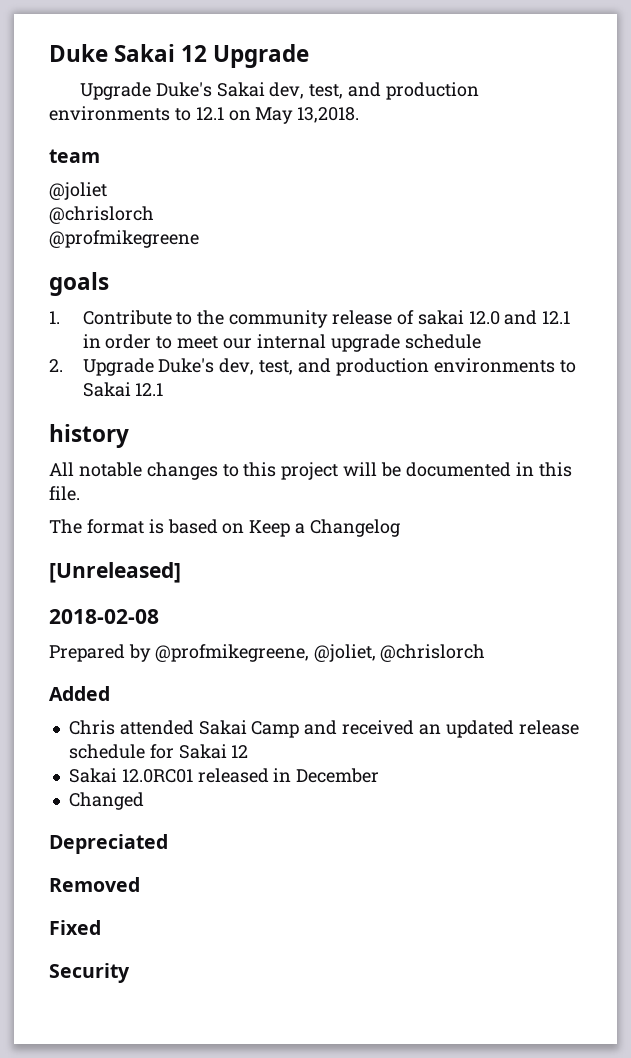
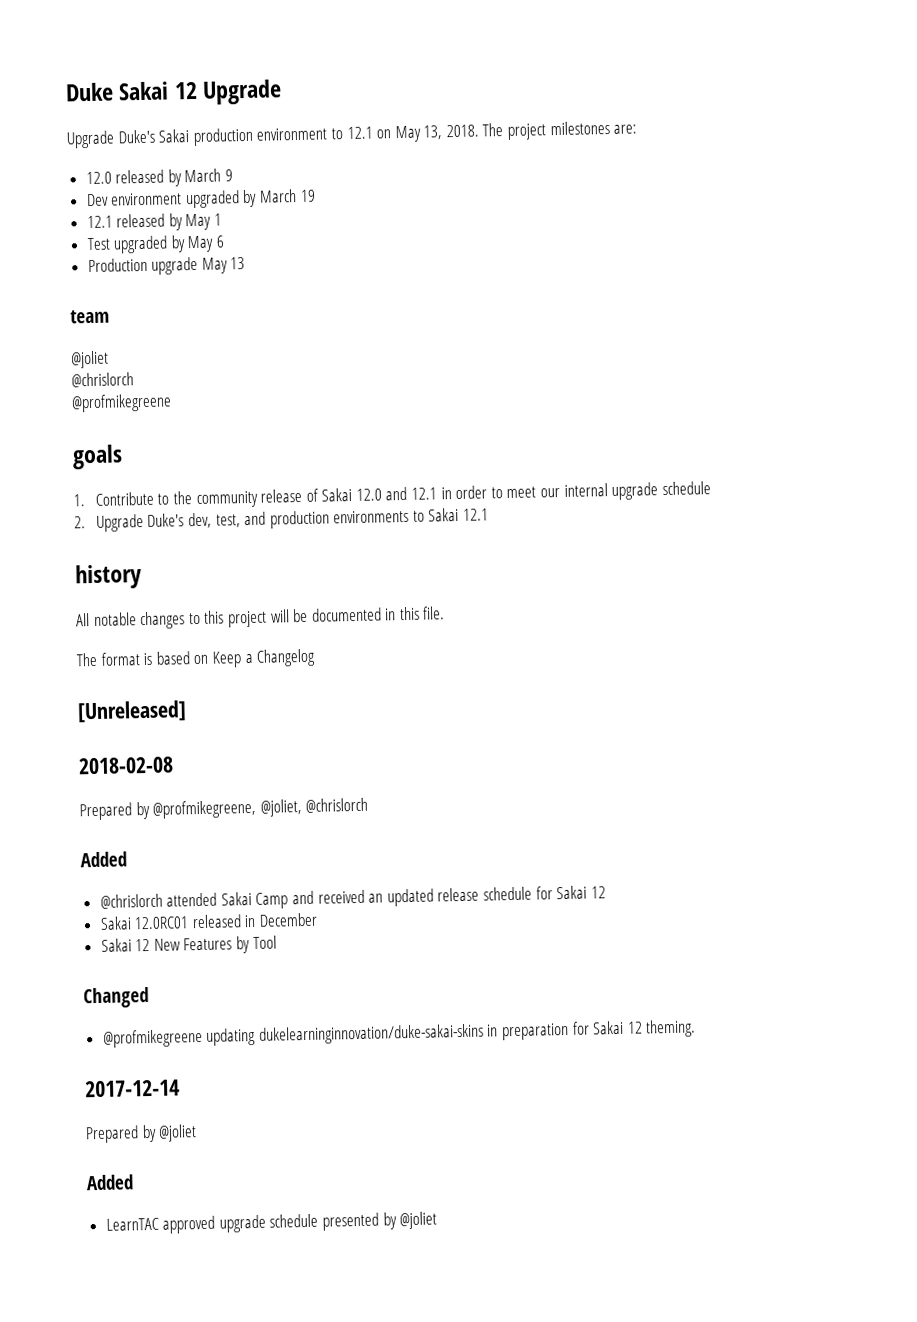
[269,82,480,100] [49,106,360,124] dev, test, and production environments to 12.1 on May 13,2018. -> [192,120,638,147] [85,168,234,187] [85,189,316,209] [86,213,223,231] [86,235,226,254] [87,256,246,275] production environment to 12.1 on May 13, 2018. The project milestones are: // 12.0 released by March 9 // Dev environment upgraded by March 19 // 12.1 released by May 1 // Test upgraded by May 6 // Production upgrade May 13
[417,310,464,325] sakai -> [321,487,353,502] Sakai
[68,720,115,735] Chris -> [99,893,163,909] @chrislorch
[68,792,144,810] [49,834,168,854] [49,877,140,892] [49,920,101,935] [49,963,130,983] Changed // Depreciated // Removed // Fixed // Security -> [100,935,277,954] [83,987,149,1009] [102,1019,697,1048] [84,1079,180,1098] [85,1124,198,1144] [86,1174,134,1191] [105,1211,438,1234] Sakai 12 New Features by Tool // Changed // @profmikegreene updating dukelearninginnovation/duke-sakai-skins in preparation for Sakai 12 theming. // 2017-12-14 // Prepared by @joliet // Added // LearnTAC approved upgrade schedule presented by @joliet

